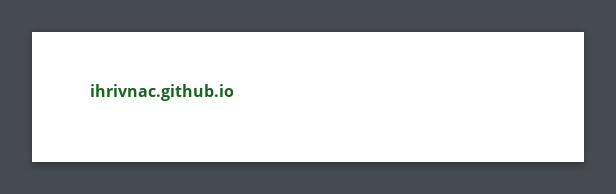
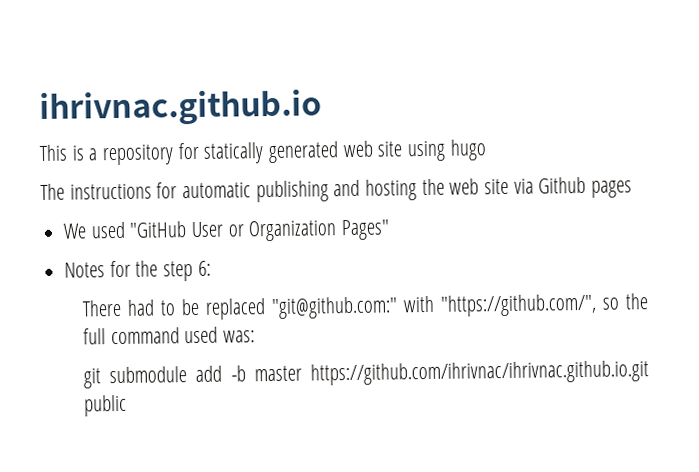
(234, 92) none -> [39,139,487,166] [40,176,633,203] [63,219,391,242] [64,260,211,282] [81,293,649,320] [82,326,255,345] [82,360,649,389] [83,394,127,417] // This is a repository for statically generated web site using hugo // The instructions for automatic publishing and hosting the web site via Github pages // We used "GitHub User or Organization Pages" // Notes for the step 6: // There had to be replaced "git@github.com:" with "https://github.com/", so the full command used was: // git submodule add -b master https://github.com/ihrivnac/ihrivnac.github.io.git public

